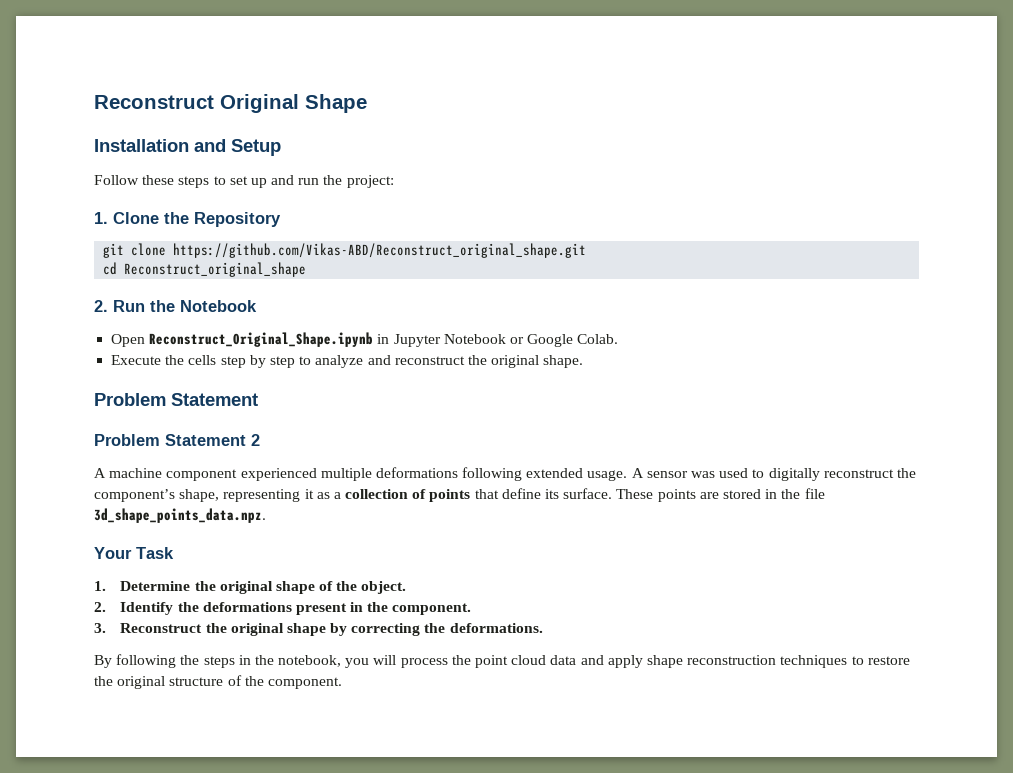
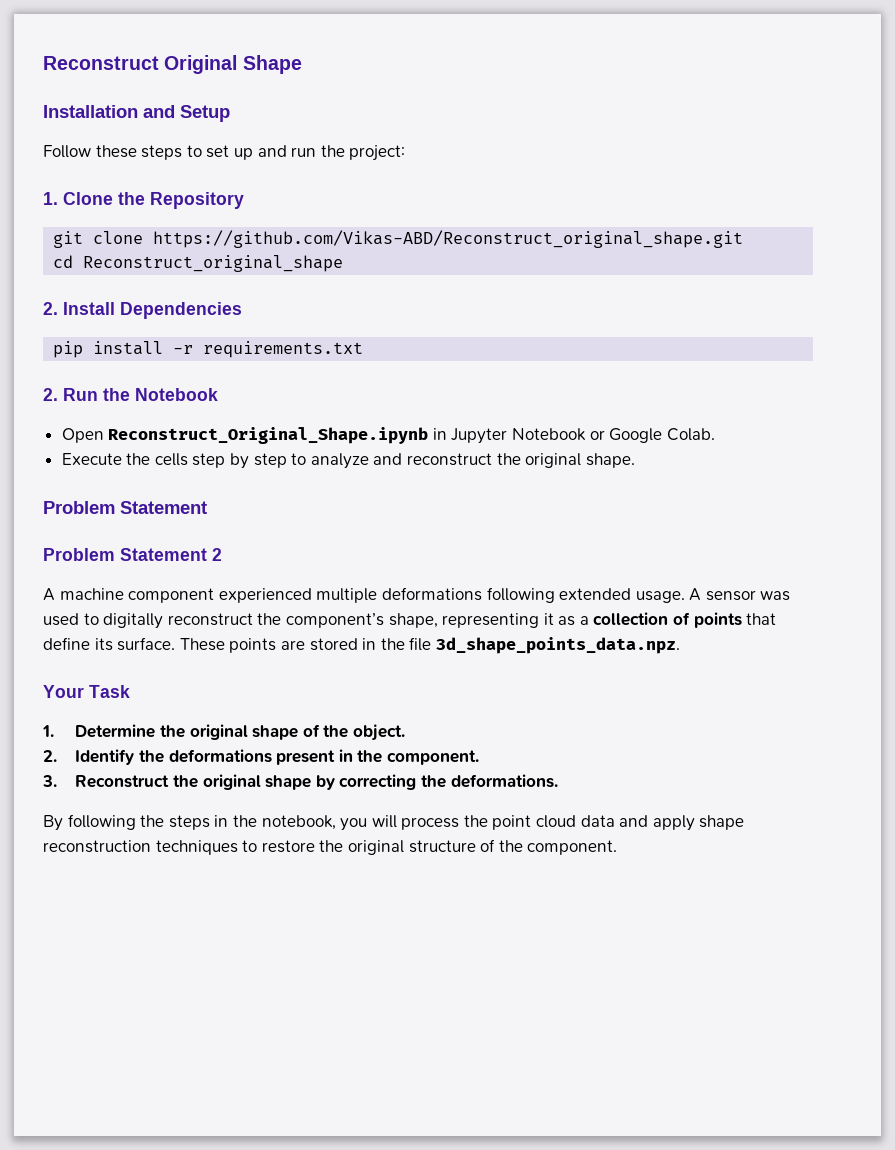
(307, 269) none -> [43,302,242,319] [53,341,364,358] // 2. Install Dependencies // pip install -r requirements.txt

